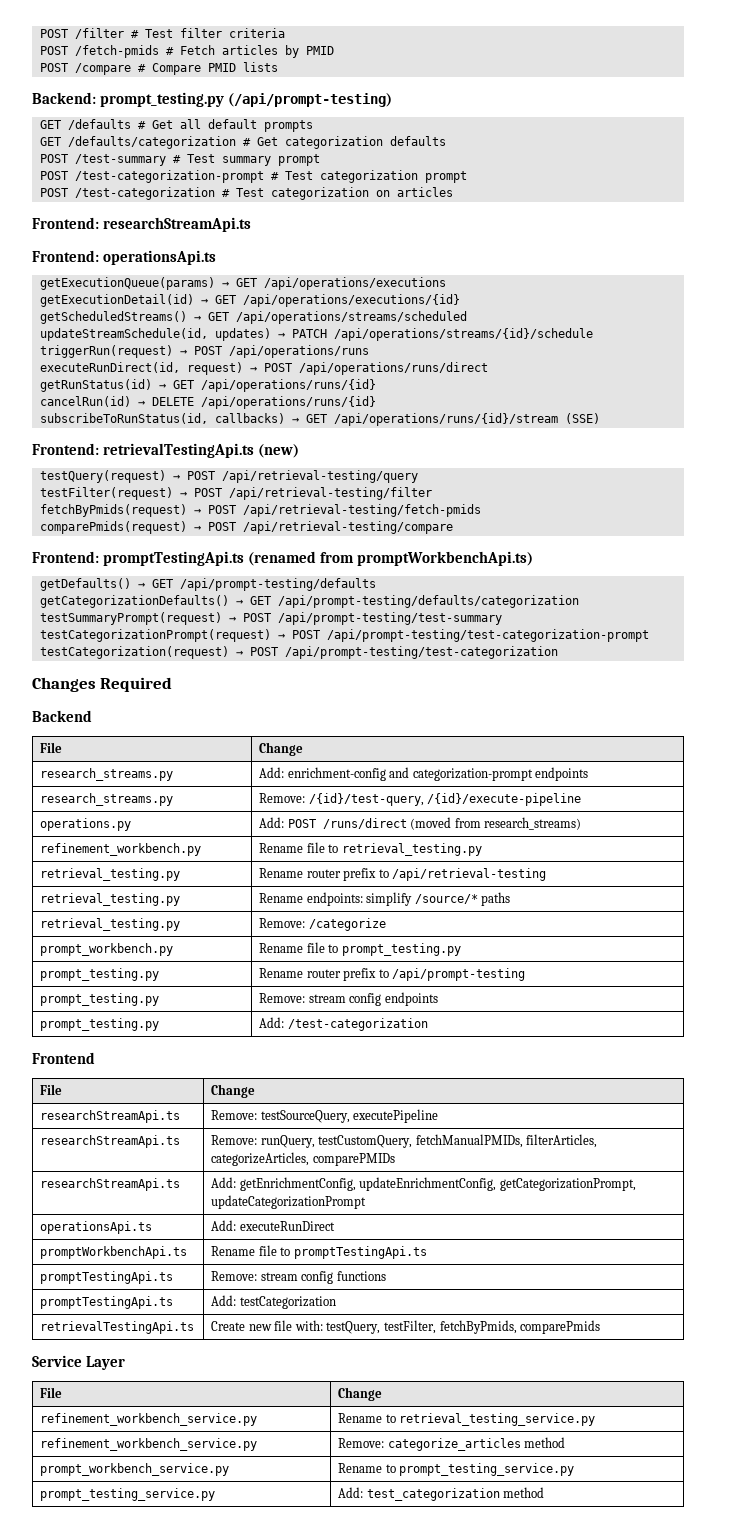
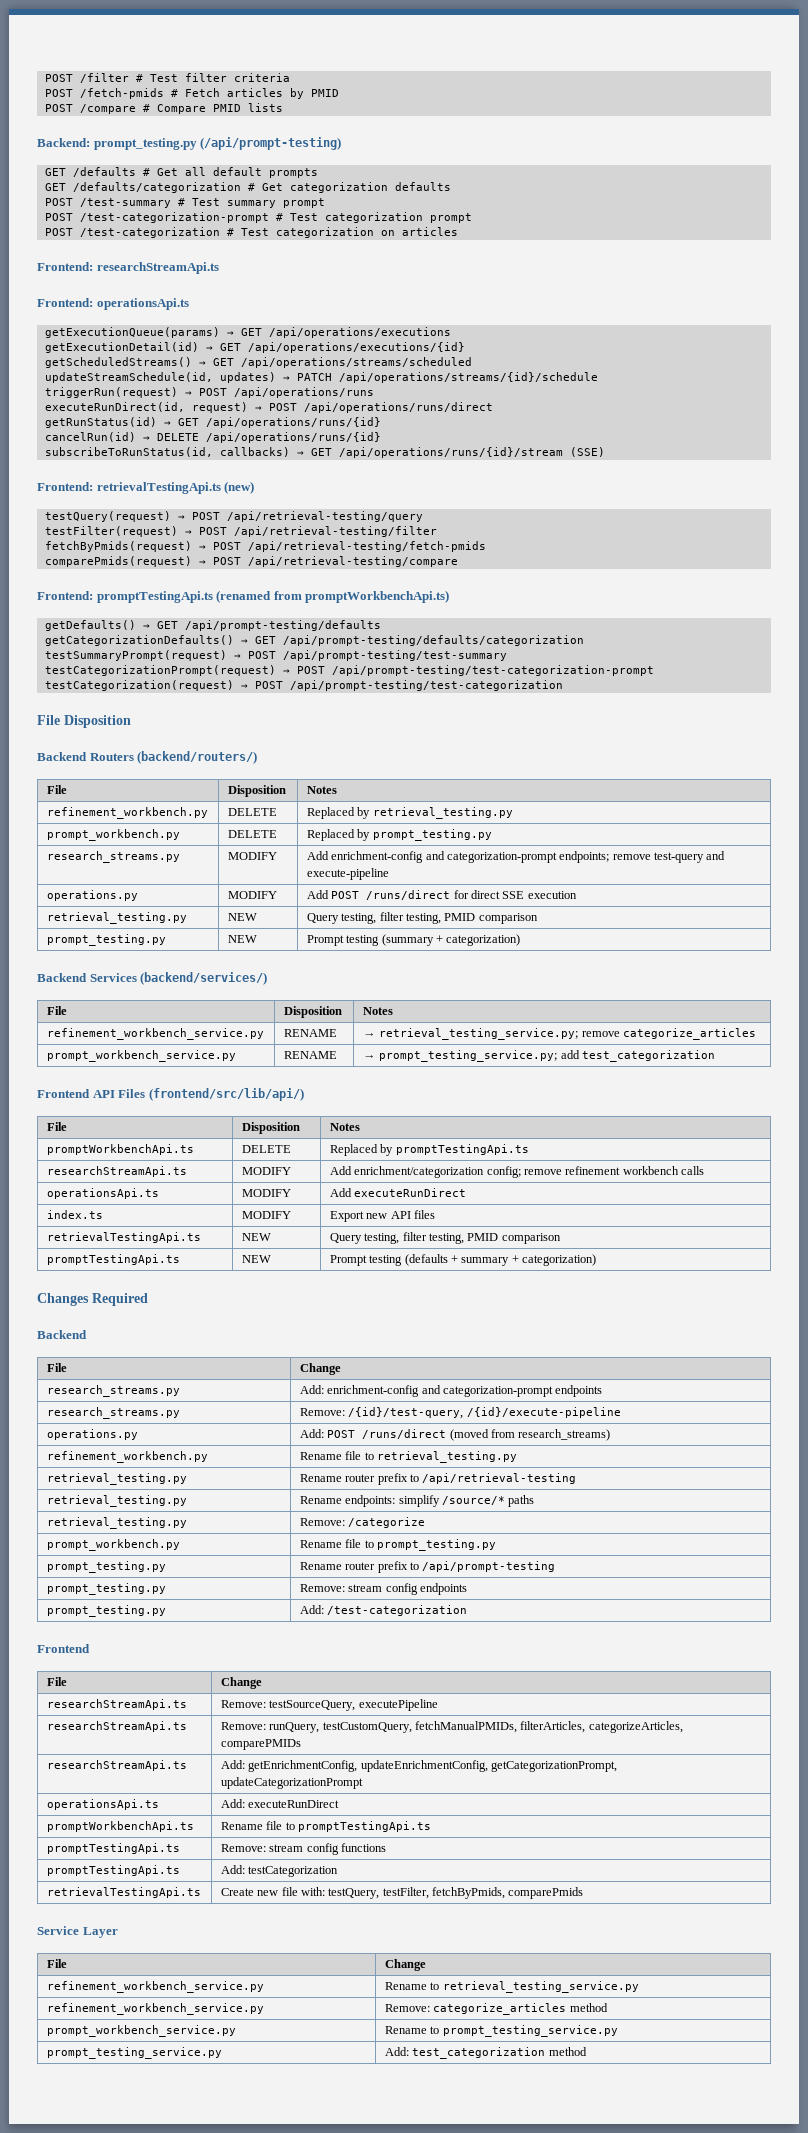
(558, 652) none -> [37,715,131,728] [37,751,258,764] [46,785,67,794] [227,785,286,797] [306,786,337,794] [46,807,208,819] [227,808,277,816] [306,807,513,819] [46,829,180,841] [227,830,277,838] [306,829,492,841] [46,851,180,863] [227,852,277,860] [306,851,726,863] [306,868,389,880] [46,890,138,901] [227,891,277,899] [306,890,577,900] [46,912,187,924] [227,913,257,921] [306,912,538,924] [46,934,166,946] [227,935,257,943] [306,934,521,946] [37,972,268,985] [46,1006,67,1015] [283,1006,342,1018] [362,1007,393,1015] [46,1028,264,1040] [283,1029,337,1037] [362,1028,756,1040] [46,1050,236,1062] [283,1051,337,1059] [362,1050,715,1062] [37,1088,304,1101] [46,1122,67,1131] [241,1122,300,1134] [329,1123,360,1131] [46,1144,194,1155] [241,1145,291,1153] [329,1144,529,1156] [46,1166,187,1177] [241,1167,291,1175] [329,1166,705,1178] [46,1188,159,1199] [241,1189,291,1197] [329,1188,467,1197] [46,1210,103,1219] [241,1211,291,1219] [329,1210,435,1222] [46,1232,201,1243] [241,1233,271,1241] [329,1232,561,1244] [46,1254,180,1265] [241,1255,271,1263] [329,1254,597,1266] // File Disposition // Backend Routers (backend/routers/) // File | Disposition | Notes // refinement_workbench.py | DELETE | Replaced by retrieval_testing.py // prompt_workbench.py | DELETE | Replaced by prompt_testing.py // research_streams.py | MODIFY | Add enrichment-config and categorization-prompt endpoints; remove test-query and execute-pipeline // operations.py | MODIFY | Add POST /runs/direct for direct SSE execution // retrieval_testing.py | NEW | Query testing, filter testing, PMID comparison // prompt_testing.py | NEW | Prompt testing (summary + categorization) // Backend Services (backend/services/) // File | Disposition | Notes // refinement_workbench_service.py | RENAME | → retrieval_testing_service.py; remove categorize_articles // prompt_workbench_service.py | RENAME | → prompt_testing_service.py; add test_categorization // Frontend API Files (frontend/src/lib/api/) // File | Disposition | Notes // promptWorkbenchApi.ts | DELETE | Replaced by promptTestingApi.ts // researchStreamApi.ts | MODIFY | Add enrichment/categorization config; remove refinement workbench calls // operationsApi.ts | MODIFY | Add executeRunDirect // index.ts | MODIFY | Export new API files // retrievalTestingApi.ts | NEW | Query testing, filter testing, PMID comparison // promptTestingApi.ts | NEW | Prompt testing (defaults + summary + categorization)

